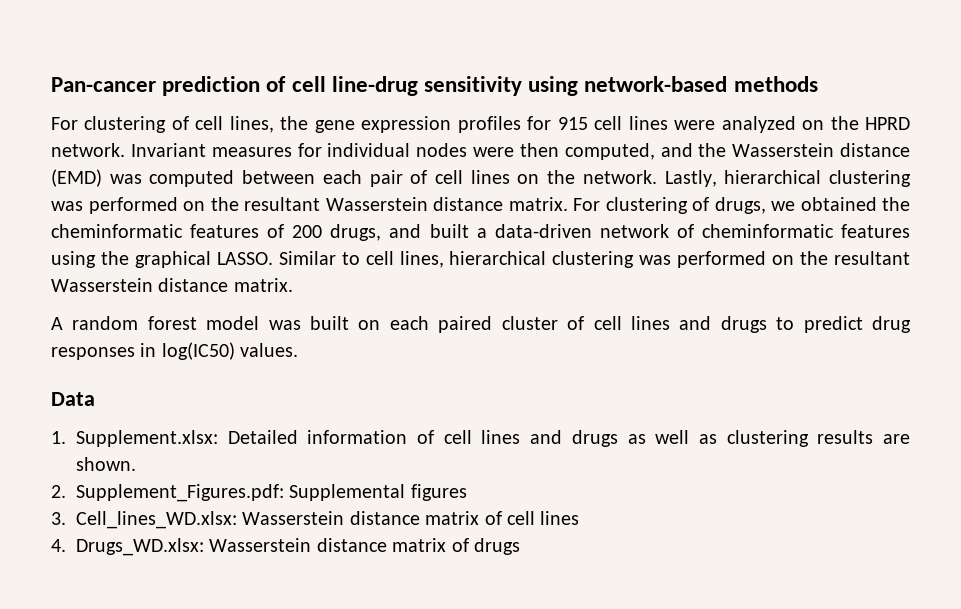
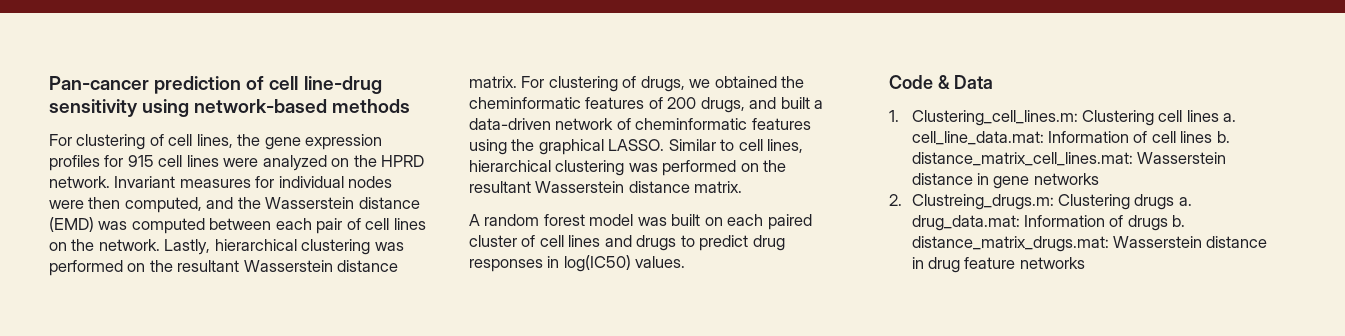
(299, 350) none -> [889,75,950,89] Code &
[76,430,911,447] [76,457,136,471] [51,484,467,502] [51,511,580,529] [51,538,520,556] Supplement.xlsx: Detailed information of cell lines and drugs as well as clustering results are shown. // 2. Supplement_Figures.pdf: Supplemental figures // 3. Cell_lines_WD.xlsx: Wasserstein distance matrix of cell lines // 4. Drugs_WD.xlsx: Wasserstein distance matrix of drugs -> [911,110,1237,126] [911,131,1230,145] [911,152,1226,166] [911,173,1099,189] [889,194,1192,210] [911,215,1186,231] [911,236,1268,252] [911,257,1085,273] Clustering_cell_lines.m: Clustering cell lines a. cell_line_data.mat: Information of cell lines b. distance_matrix_cell_lines.mat: Wasserstein distance in gene networks // 2. Clustreing_drugs.m: Clustering drugs a. drug_data.mat: Information of drugs b. distance_matrix_drugs.mat: Wasserstein distance in drug feature networks

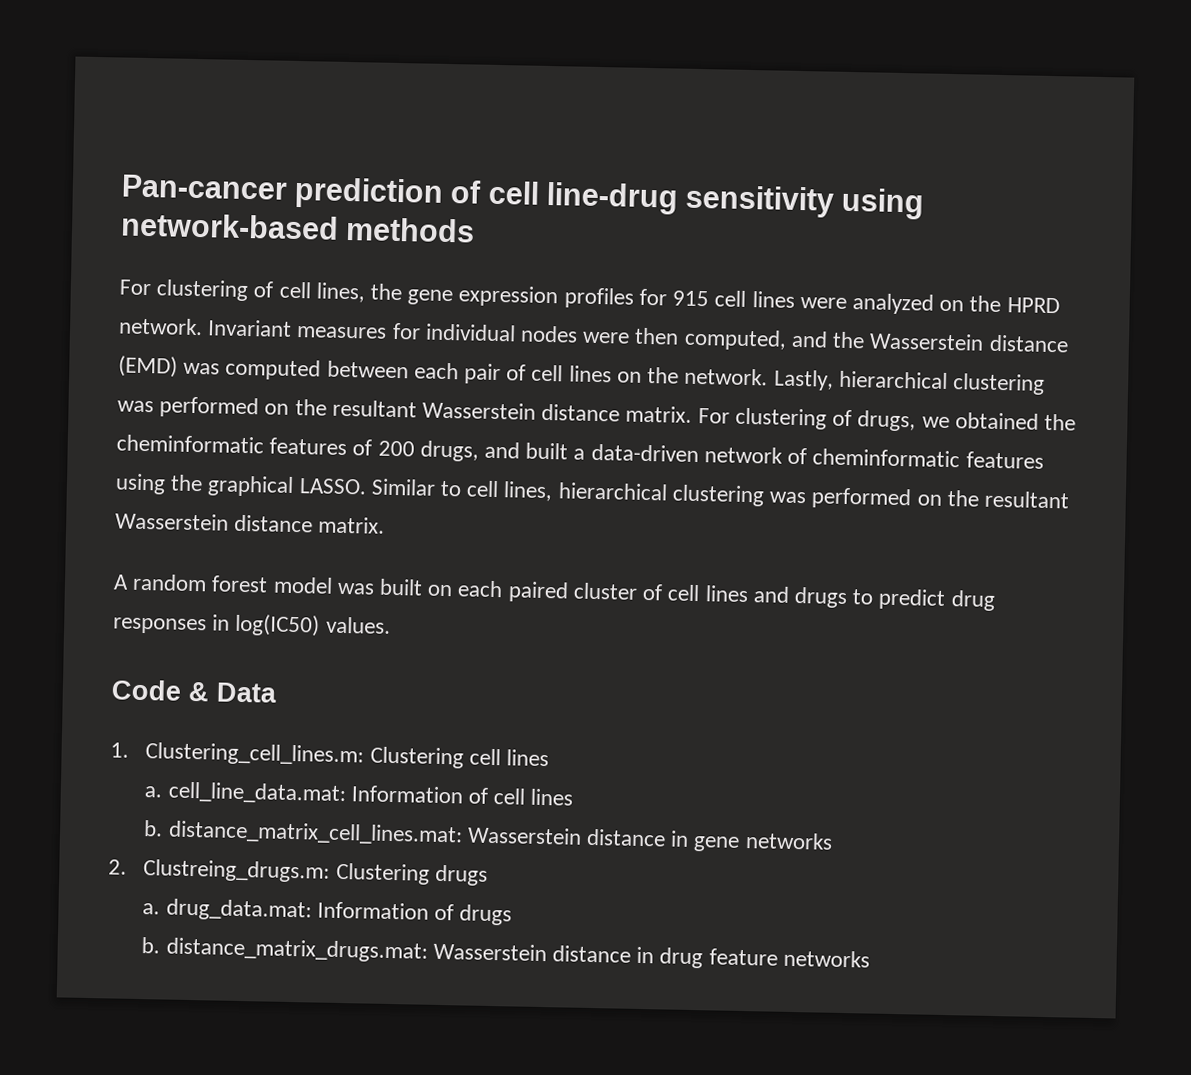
(1219, 116) none -> (549, 758) //
(1213, 137) none -> (574, 797) //
(1175, 202) none -> (488, 875) //
(1168, 223) none -> (513, 915) //

